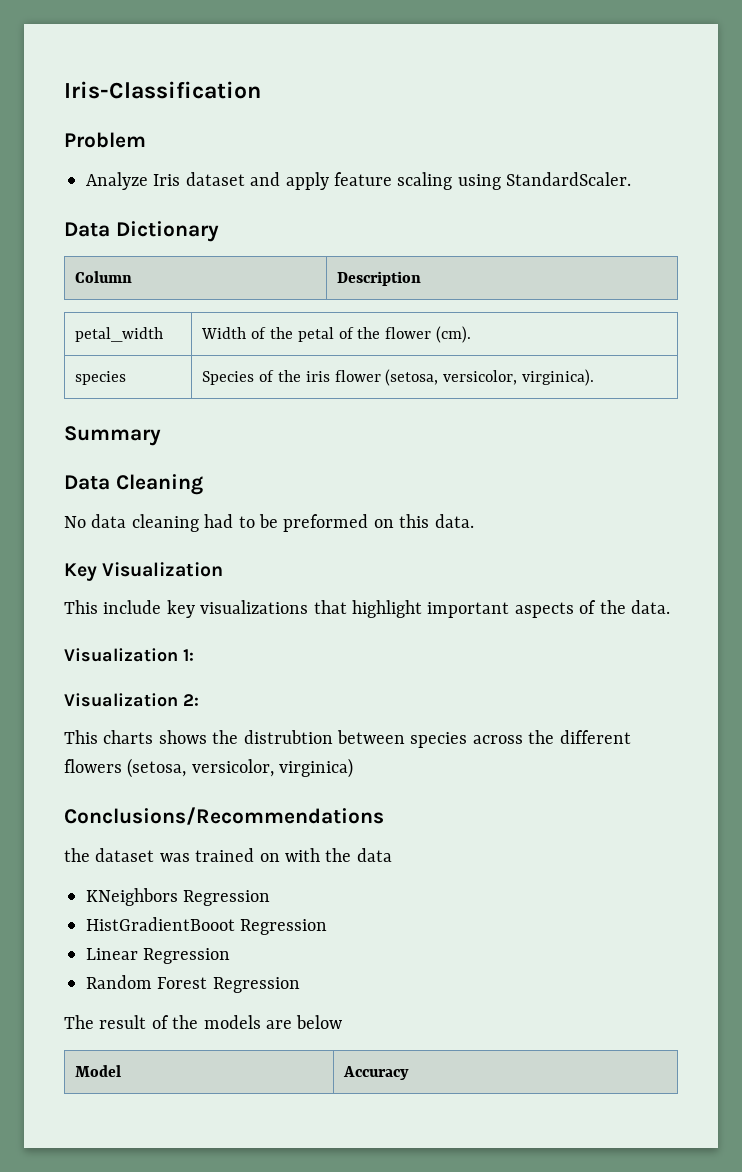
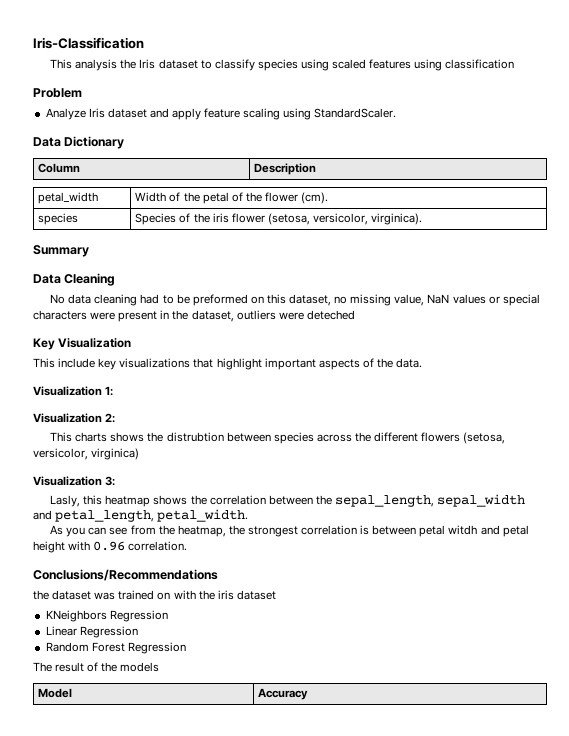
(261, 90) none -> [50,59,515,71] // This analysis the Iris dataset to classify species using scaled features using classification
[434,514,474,528] data. -> [289,294,540,306] [33,310,355,322] dataset, no missing value, NaN values or special characters were present in the dataset, outliers were deteched
(354, 768) none -> [33,476,116,486] [50,494,526,507] [33,509,249,522] [50,525,529,537] [33,541,188,553] // Visualization 3: // Lasly, this heatmap shows the correlation between the sepal_length, sepal_width and petal_length, petal_width. // As you can see from the heatmap, the strongest correlation is between petal witdh and petal height with 0.96 correlation.
[356,848,392,862] data -> [217,590,276,600] iris dataset
[86,917,328,935] // HistGradientBooot Regression -> (168, 616) none
[266,1015,343,1029] are below -> (160, 667) none

